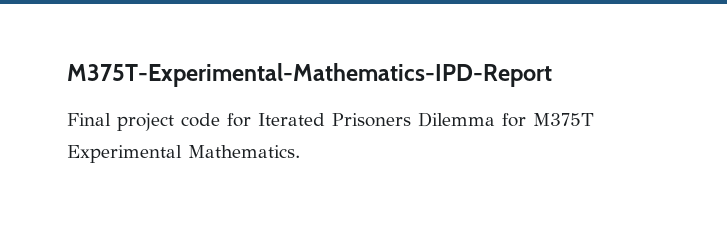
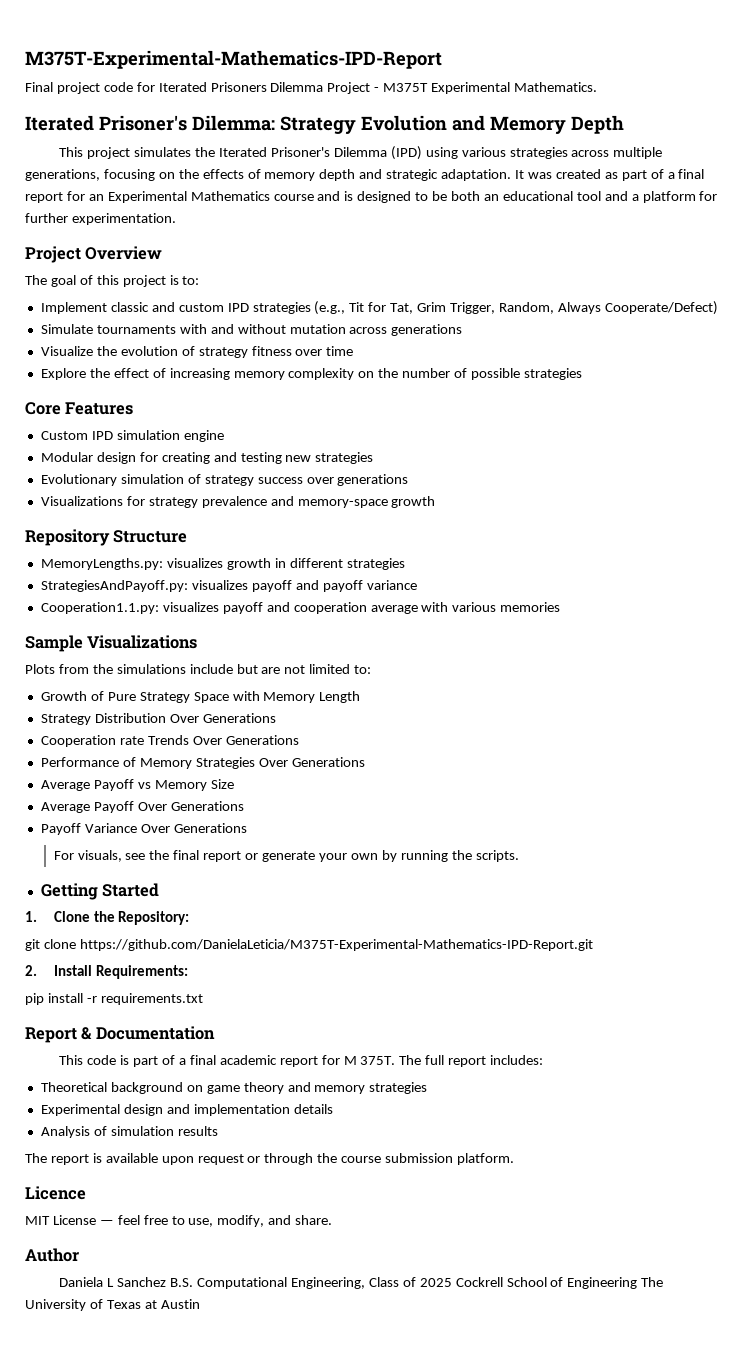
[502,113,526,127] for -> [327,82,380,94] Project -
(300, 151) none -> [25,115,624,134] [59,146,663,160] [25,169,705,181] [25,191,718,203] [25,213,176,225] [25,246,163,263] [25,275,200,287] [40,301,718,315] [40,324,463,336] [40,346,354,358] [40,368,582,380] [25,402,134,415] [40,430,224,442] [40,452,374,464] [40,474,409,486] [40,496,436,508] [25,529,188,546] [40,558,405,570] [40,580,417,592] [40,602,561,614] [25,635,198,652] [25,664,372,674] [40,691,361,703] [40,713,276,725] [40,735,299,747] [40,757,365,769] [40,779,234,791] [40,801,244,813] [40,823,247,835] [53,850,519,862] [40,883,160,900] [25,911,190,925] [25,939,593,951] [25,965,188,979] [25,993,203,1005] [25,1026,215,1043] [59,1055,544,1067] [40,1082,428,1094] [40,1104,333,1116] [40,1126,218,1138] [25,1153,515,1165] [25,1186,86,1200] [25,1215,333,1227] [25,1248,79,1262] [59,1277,664,1289] [25,1299,200,1311] // Iterated Prisoner's Dilemma: Strategy Evolution and Memory Depth // This project simulates the Iterated Prisoner's Dilemma (IPD) using various strategies across multiple generations, focusing on the effects of memory depth and strategic adaptation. It was created as part of a final report for an Experimental Mathematics course and is designed to be both an educational tool and a platform for further experimentation. // Project Overview // The goal of this project is to: // Implement classic and custom IPD strategies (e.g., Tit for Tat, Grim Trigger, Random, Always Cooperate/Defect) // Simulate tournaments with and without mutation across generations // Visualize the evolution of strategy fitness over time // Explore the effect of increasing memory complexity on the number of possible strategies // Core Features // Custom IPD simulation engine // Modular design for creating and testing new strategies // Evolutionary simulation of strategy success over generations // Visualizations for strategy prevalence and memory-space growth // Repository Structure // MemoryLengths.py: visualizes growth in different strategies // StrategiesAndPayoff.py: visualizes payoff and payoff variance // Cooperation1.1.py: visualizes payoff and cooperation average with various memories // Sample Visualizations // Plots from the simulations include but are not limited to: // Growth of Pure Strategy Space with Memory Length // Strategy Distribution Over Generations // Cooperation rate Trends Over Generations // Performance of Memory Strategies Over Generations // Average Payoff vs Memory Size // Average Payoff Over Generations // Payoff Variance Over Generations // For visuals, see the final report or generate your own by running the scripts. // Getting Started // 1. Clone the Repository: // git clone https://github.com/DanielaLeticia/M375T-Experimental-Mathematics-IPD-Report.git // 2. Install Requirements: // pip install -r requirements.txt // Report & Documentation // This code is part of a final academic report for M 375T. The full report includes: // Theoretical background on game theory and memory strategies // Experimental design and implementation details // Analysis of simulation results // The report is available upon request or through the course submission platform. // Licence // MIT License — feel free to use, modify, and share. // Author // Daniela L Sanchez B.S. Computational Engineering, Class of 2025 Cockrell School of Engineering The University of Texas at Austin

